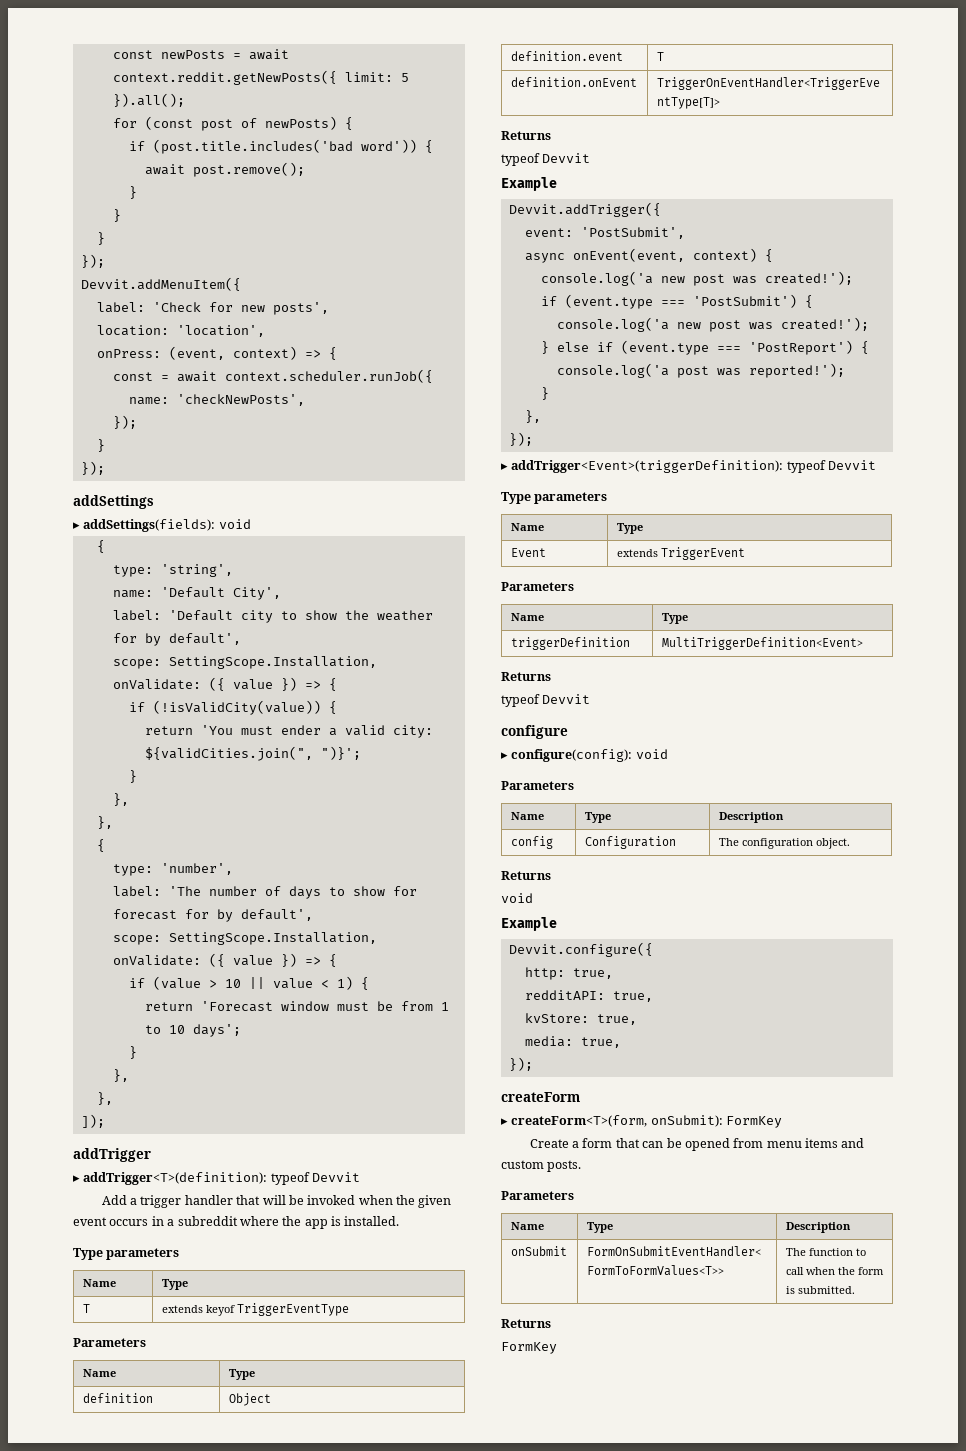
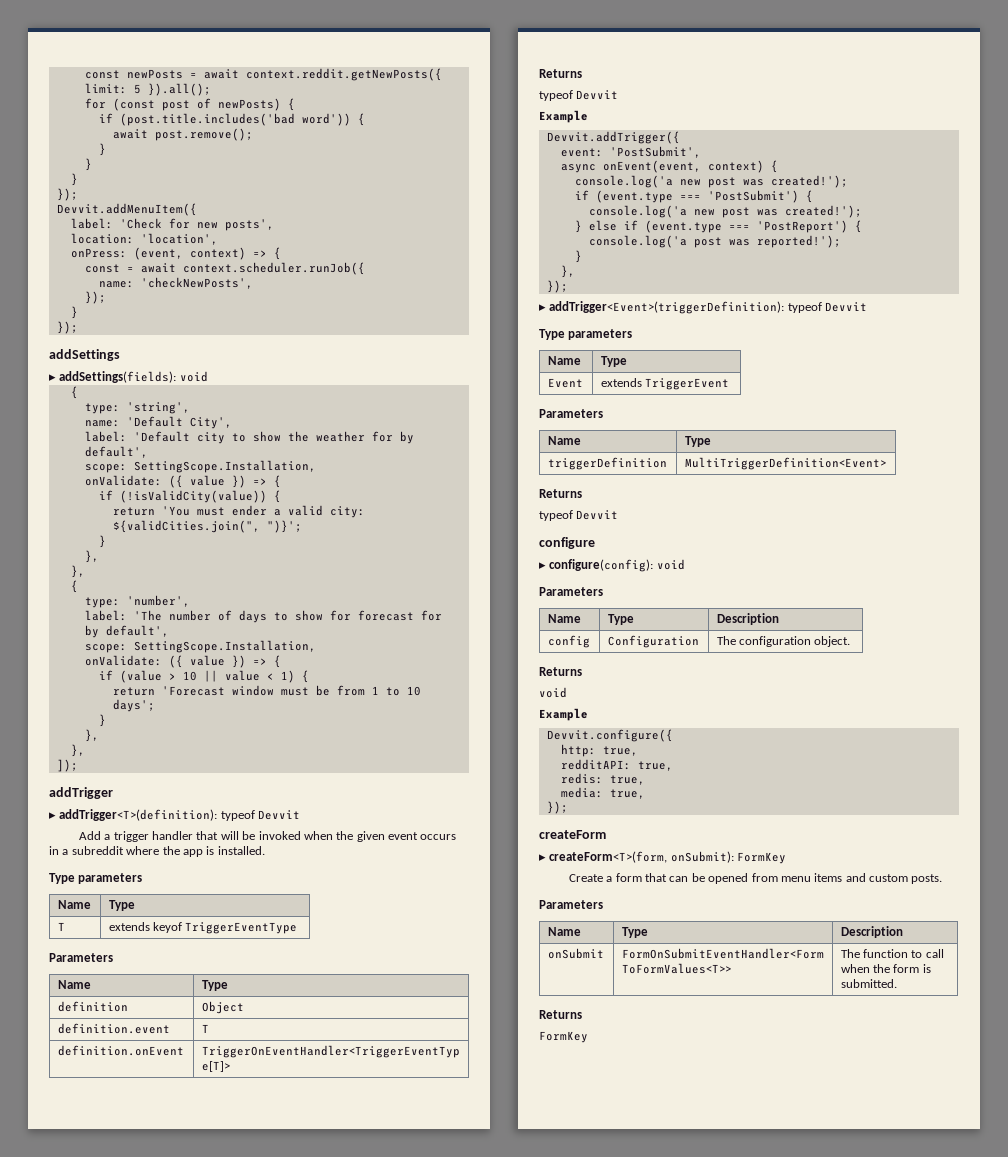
[524,1013,589,1023] kvStore: -> [560,773,603,784] redis:

